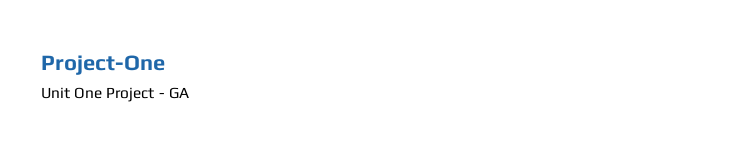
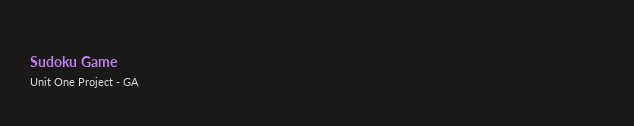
[41,55,165,75] Project-One -> [30,56,118,67] Sudoku Game

